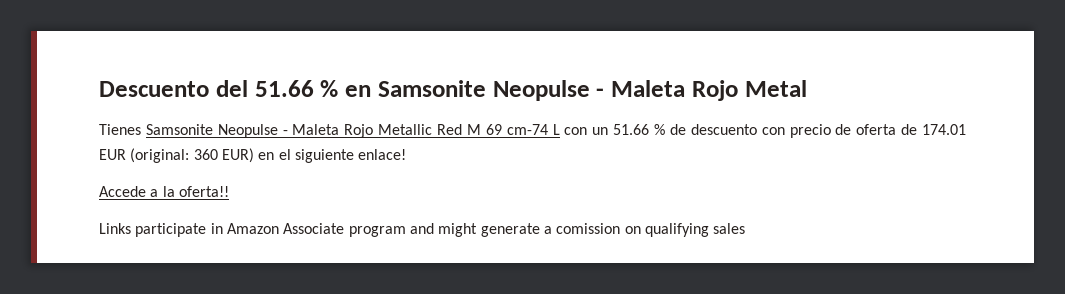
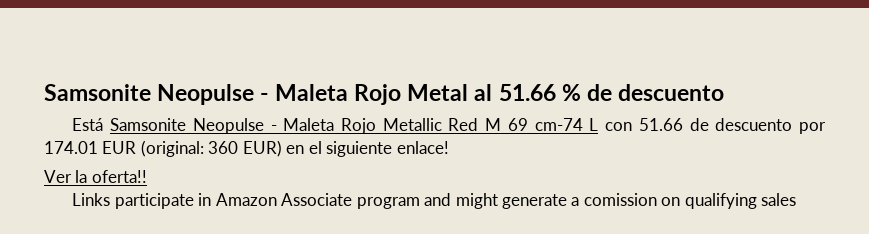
[99,80,371,97] Descuento del 51.66 % en -> (44, 92) none
[99,124,141,135] // Tienes -> [474,84,724,101] [72,118,104,131] al 51.66 % de descuento // Está
[592,124,918,138] un 51.66 % de descuento con precio de oferta de -> [638,118,827,134] 51.66 de descuento por
[99,186,159,197] Accede a -> [44,170,72,183] Ver

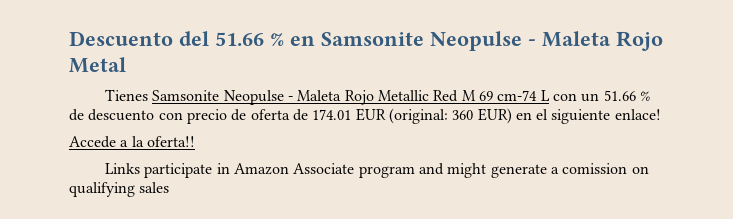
(44, 92) none -> [69,31,315,46] Descuento del 51.66 % en
[474,84,724,101] [72,118,104,131] al 51.66 % de descuento // Está -> [105,89,149,101] // Tienes
[638,118,827,134] 51.66 de descuento por -> [581,90,650,102] [69,109,308,124] un 51.66 % de descuento con precio de oferta de
[44,170,72,183] Ver -> [69,136,129,148] Accede a

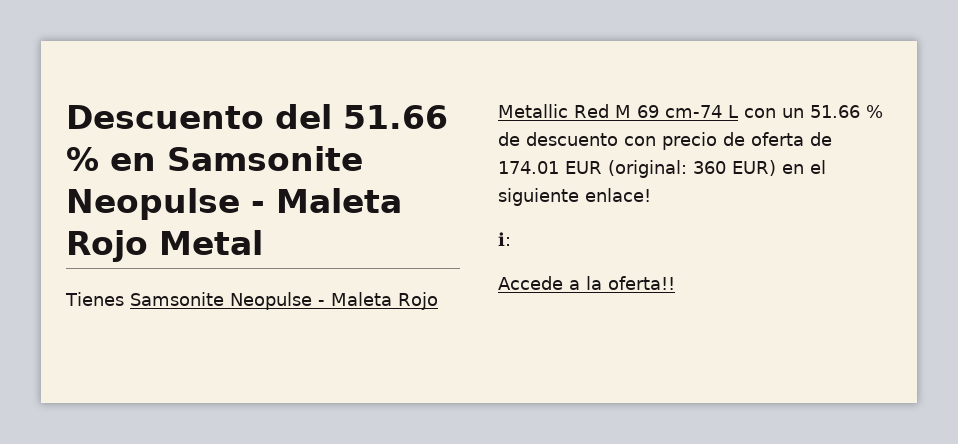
(661, 114) none -> [498,232,511,246] // ℹ:
[105,163,649,178] [69,182,170,197] // Links participate in Amazon Associate program and might generate a comission on qualifying sales -> (675, 283) none

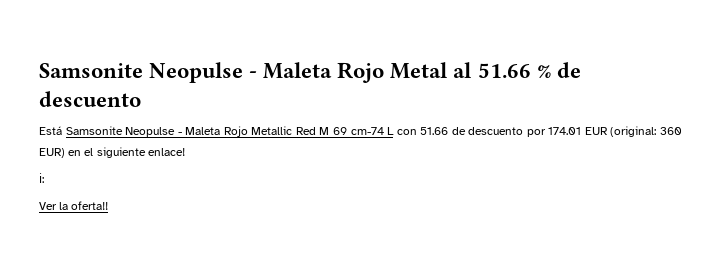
[66,104,448,129] [66,147,156,171] Descuento del 51.66 % en -> (39, 70) none
[65,292,124,306] // Tienes -> [453,62,581,78] [39,91,141,107] [39,126,62,135] al 51.66 % de descuento // Está
[781,105,883,118] [498,132,832,150] un 51.66 % de descuento con precio de oferta de -> [420,127,546,137] 51.66 de descuento por
[498,276,580,290] Accede a -> [39,202,57,210] Ver

